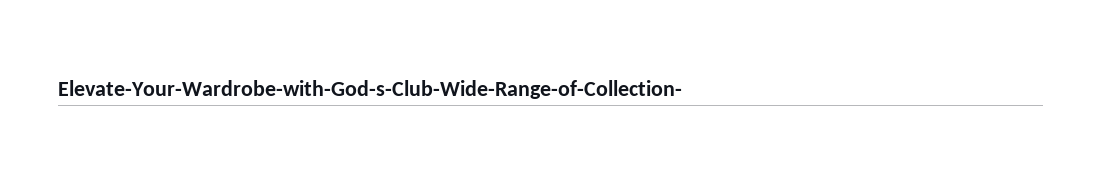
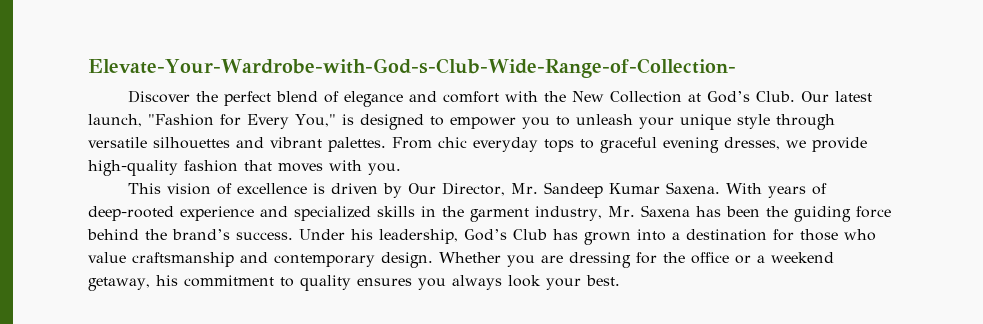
(682, 89) none -> [127,90,872,107] [88,114,835,130] [88,137,867,153] [88,160,401,176] [127,182,827,198] [88,205,891,222] [87,229,876,245] [88,252,834,268] [88,275,620,291] // Discover the perfect blend of elegance and comfort with the New Collection at God’s Club. Our latest launch, "Fashion for Every You," is designed to empower you to unleash your unique style through versatile silhouettes and vibrant palettes. From chic everyday tops to graceful evening dresses, we provide high-quality fashion that moves with you. // This vision of excellence is driven by Our Director, Mr. Sandeep Kumar Saxena. With years of deep-rooted experience and specialized skills in the garment industry, Mr. Saxena has been the guiding force behind the brand’s success. Under his leadership, God’s Club has grown into a destination for those who value craftsmanship and contemporary design. Whether you are dressing for the office or a weekend getaway, his commitment to quality ensures you always look your best.

